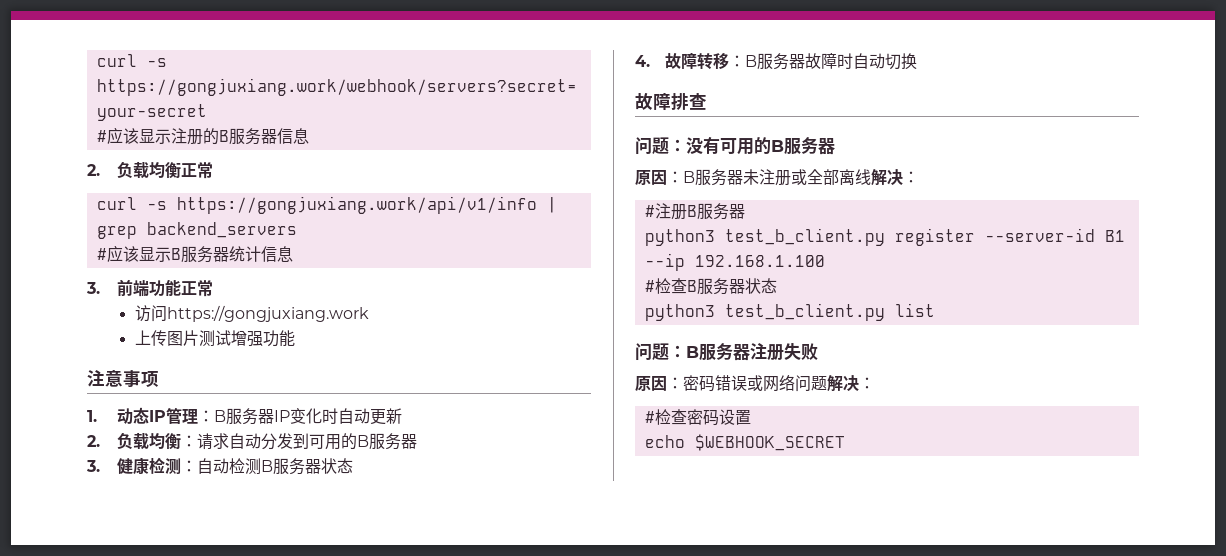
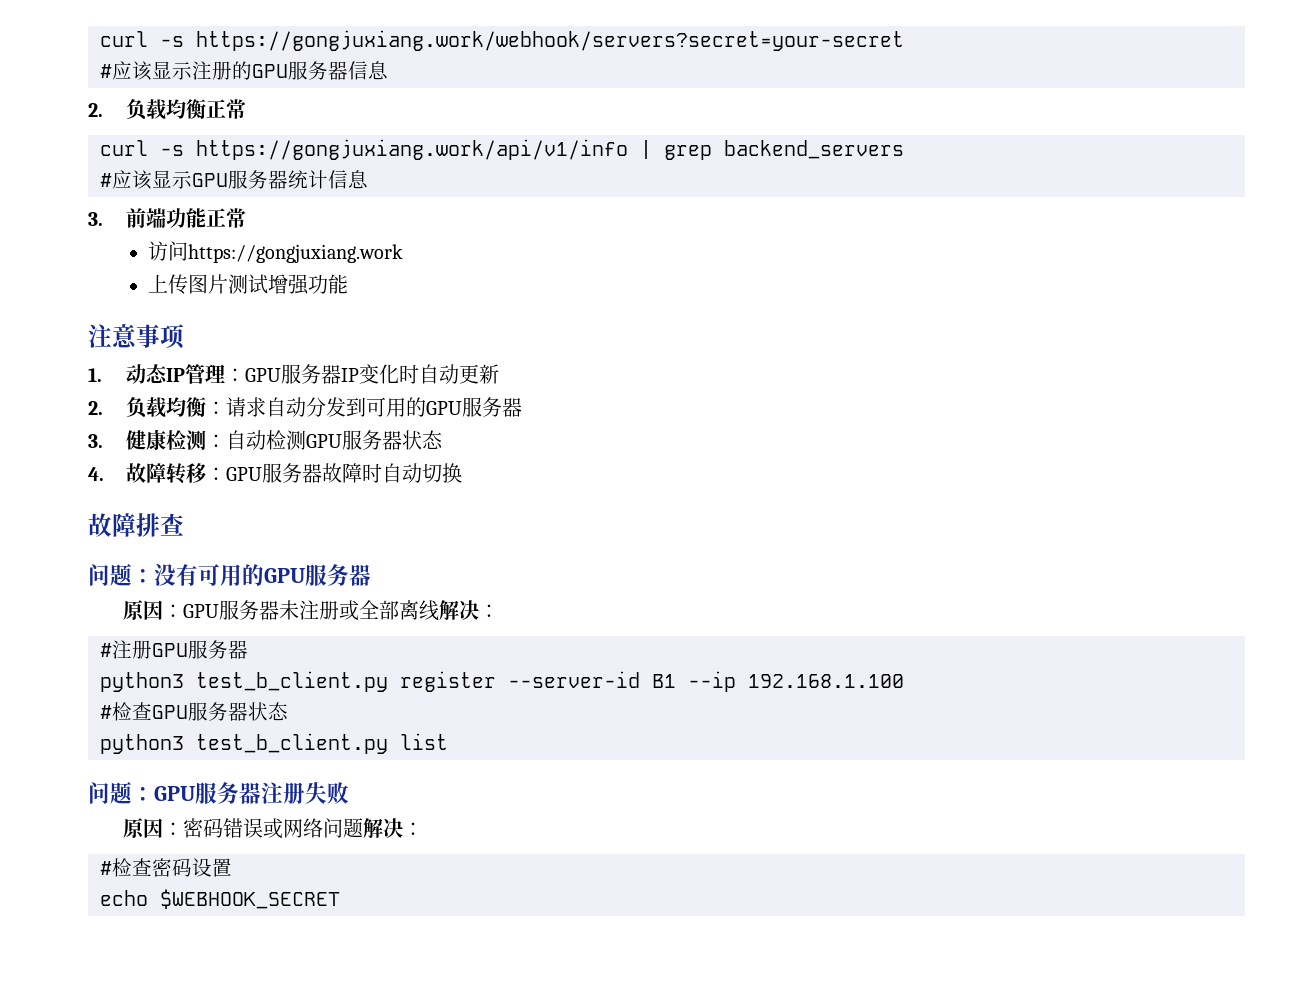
[218,130,229,142] B -> [252,64,288,78] GPU
[170,248,181,260] B -> [192,173,228,187] GPU
[214,410,227,422] B -> [245,368,282,382] GPU
[357,435,370,447] B -> [426,401,463,415] GPU
[261,460,274,472] B -> [306,434,343,448] GPU
[745,55,758,67] B -> [226,467,263,481] GPU
[771,140,784,152] B -> [264,568,305,583] GPU
[683,171,695,183] B -> [183,604,220,618] GPU
[686,205,697,217] B -> [152,643,188,657] GPU
[686,280,697,292] B -> [152,705,188,719] GPU
[686,346,699,358] B -> [154,786,195,801] GPU

